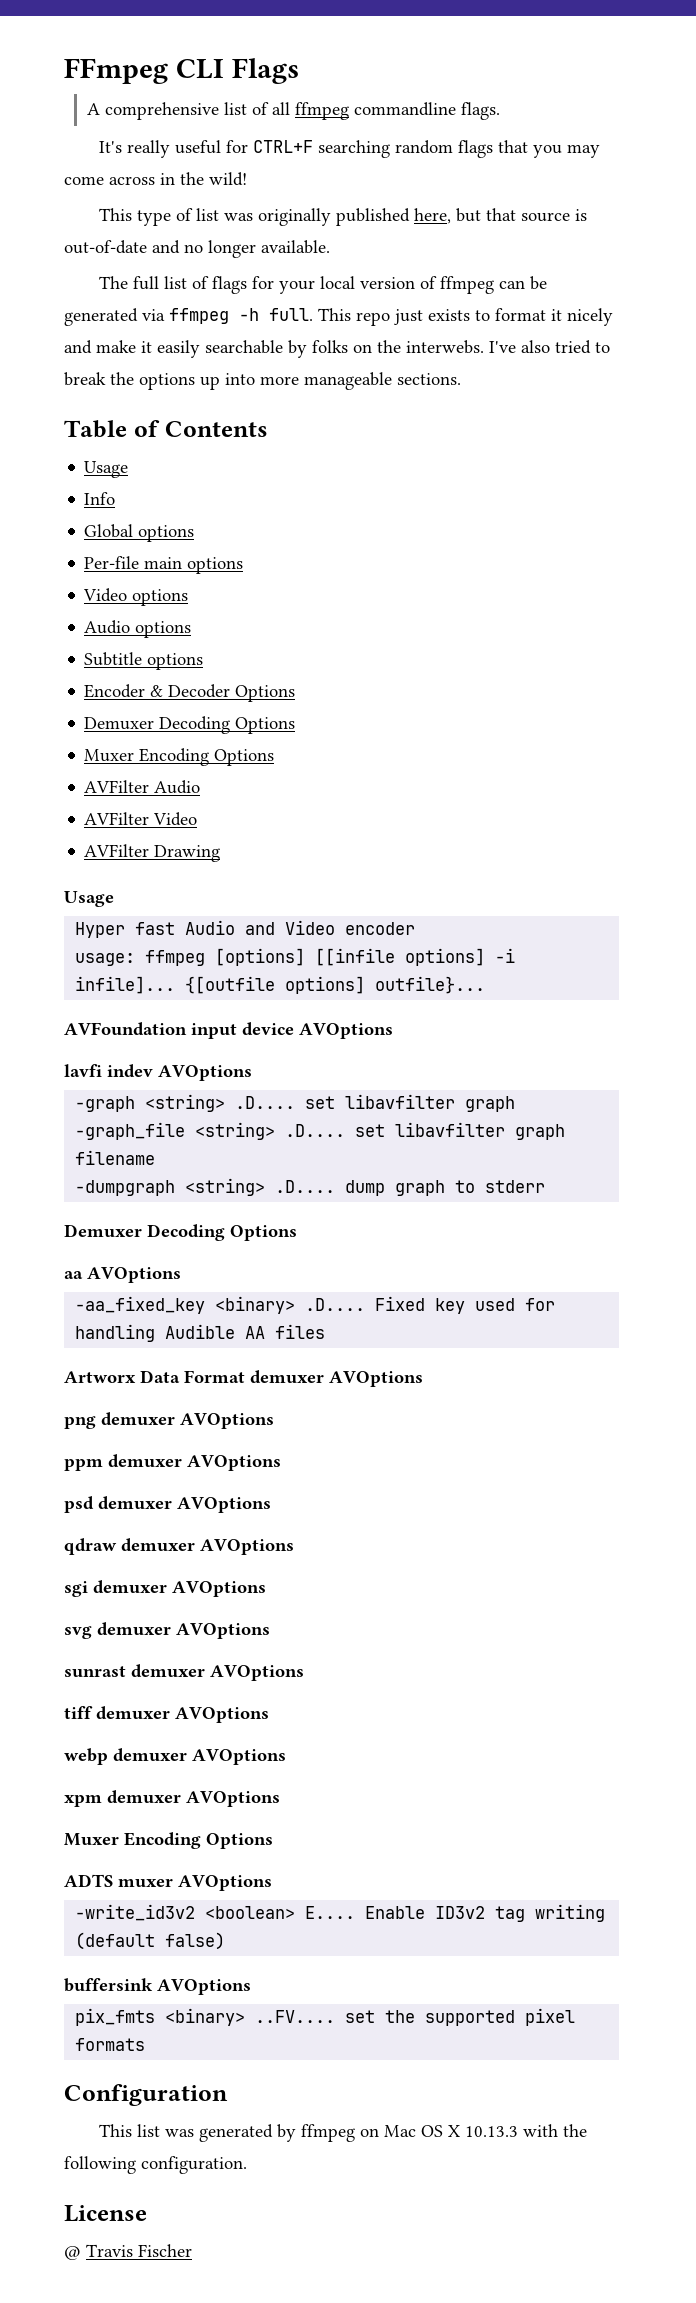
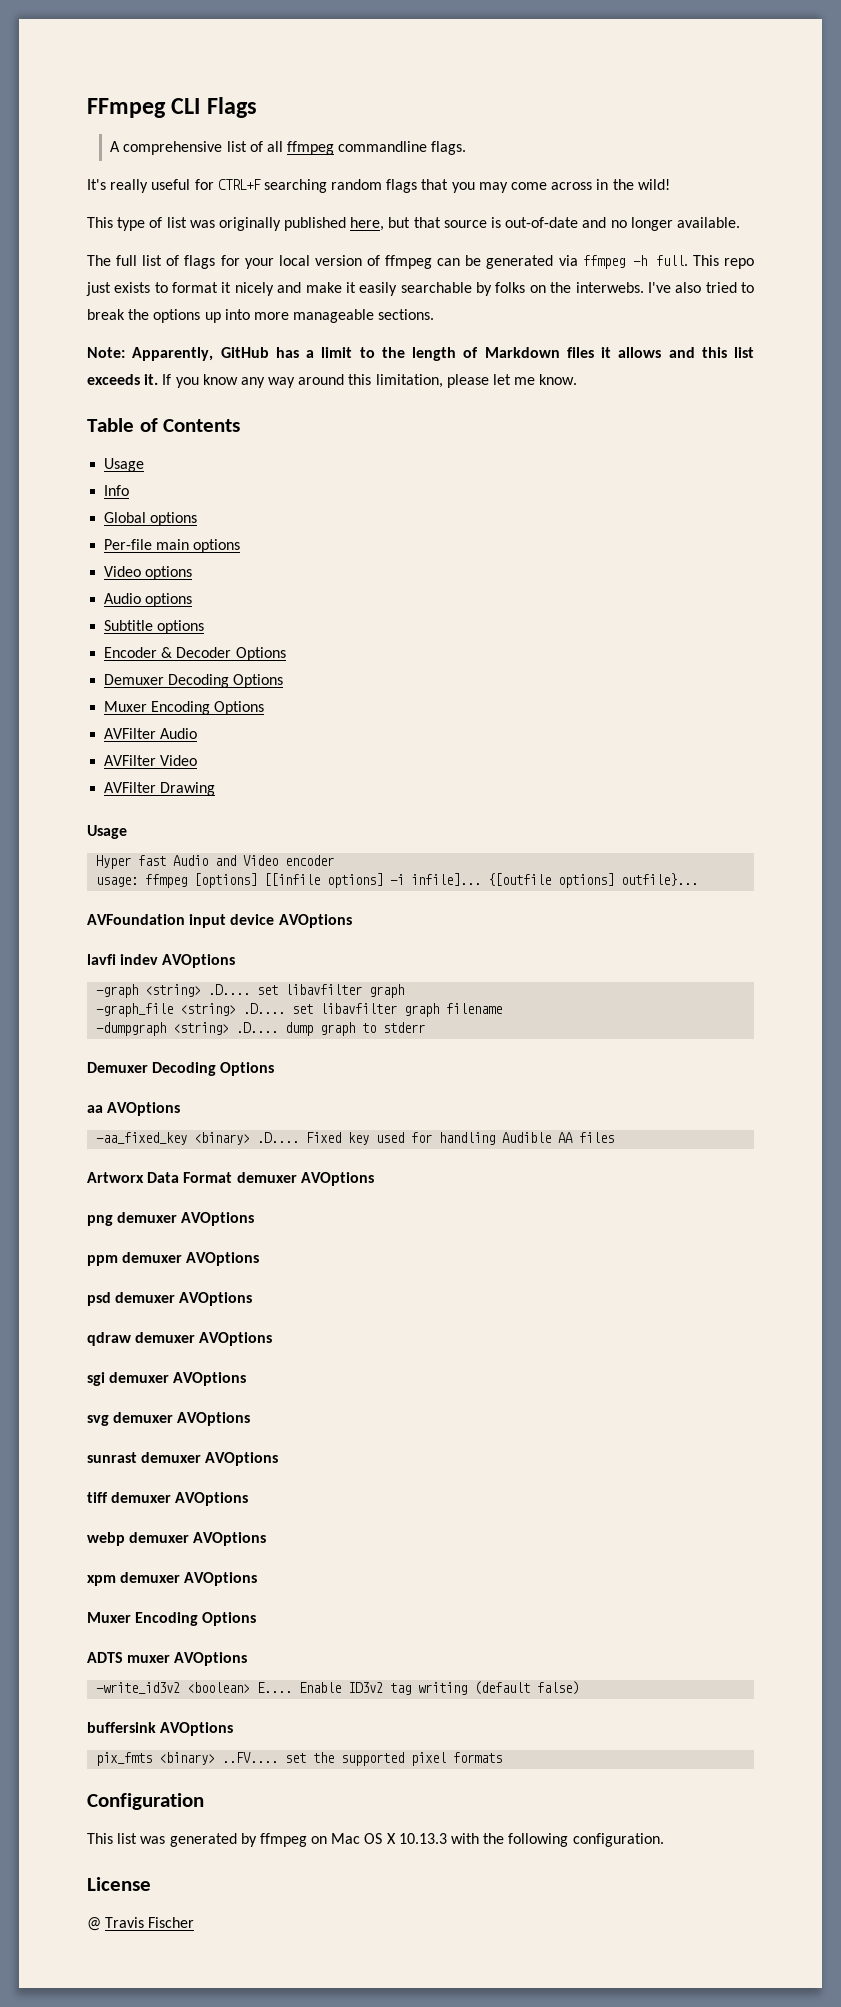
(461, 379) none -> [87,347,754,361] [87,374,578,388] // Note: Apparently, GitHub has a limit to the length of Markdown files it allows and this list exceeds it. If you know any way around this limitation, please let me know.

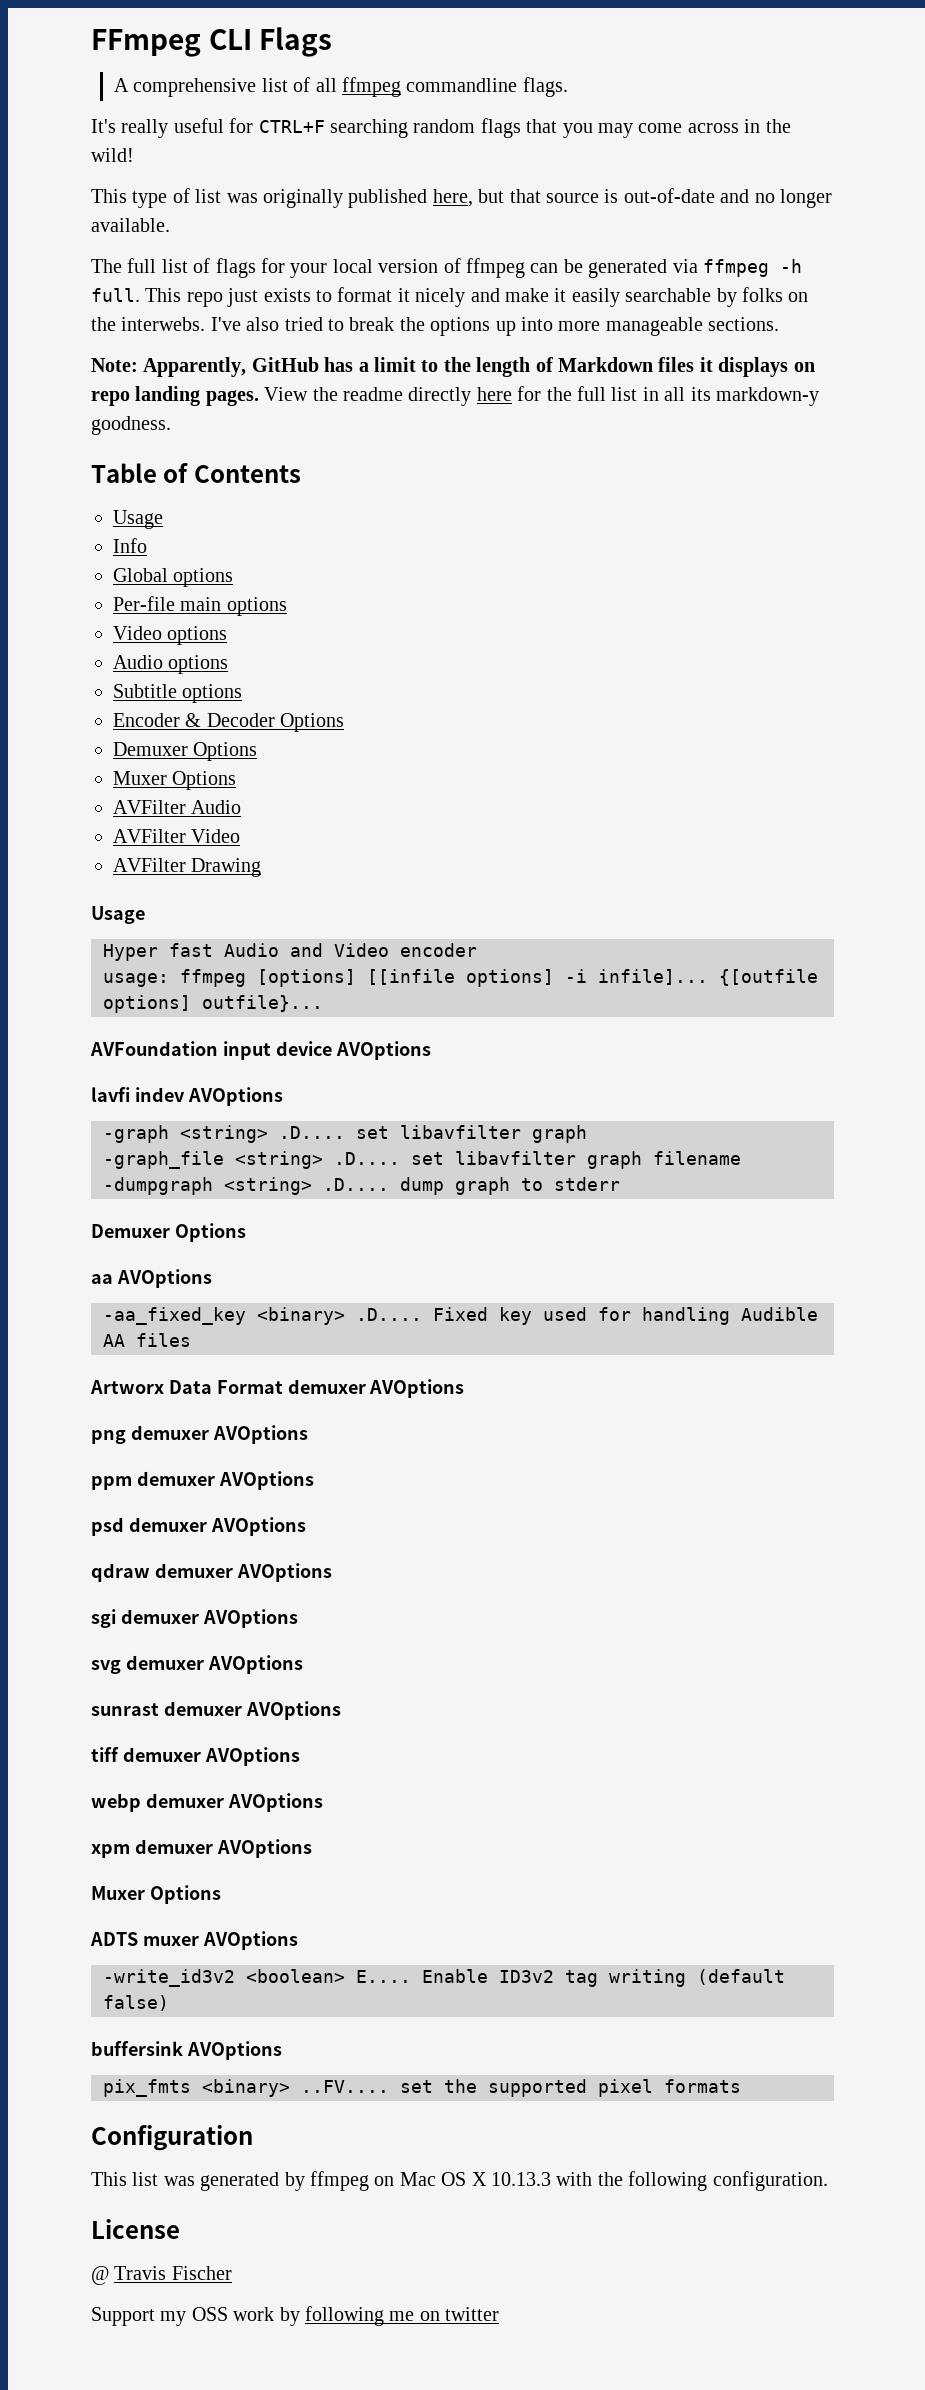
[618,347,754,358] [87,374,578,388] allows and this list exceeds it. If you know any way around this limitation, please let me know. -> [718,357,815,377] [91,386,819,406] [91,416,171,435] displays on repo landing pages. View the readme directly here for the full list in all its markdown-y goodness.
[168,674,230,688] Decoding -> (188, 749) none
[151,701,211,715] Encoding -> (167, 778) none
[152,1062,217,1076] Decoding -> (170, 1231) none
[135,1612,199,1626] Encoding -> (145, 1893) none
(195, 1922) none -> [91,2306,500,2326] // Support my OSS work by following me on twitter

